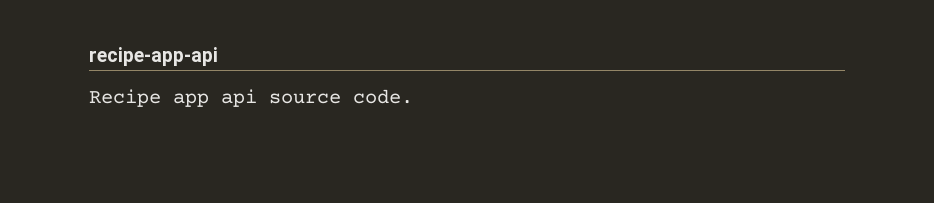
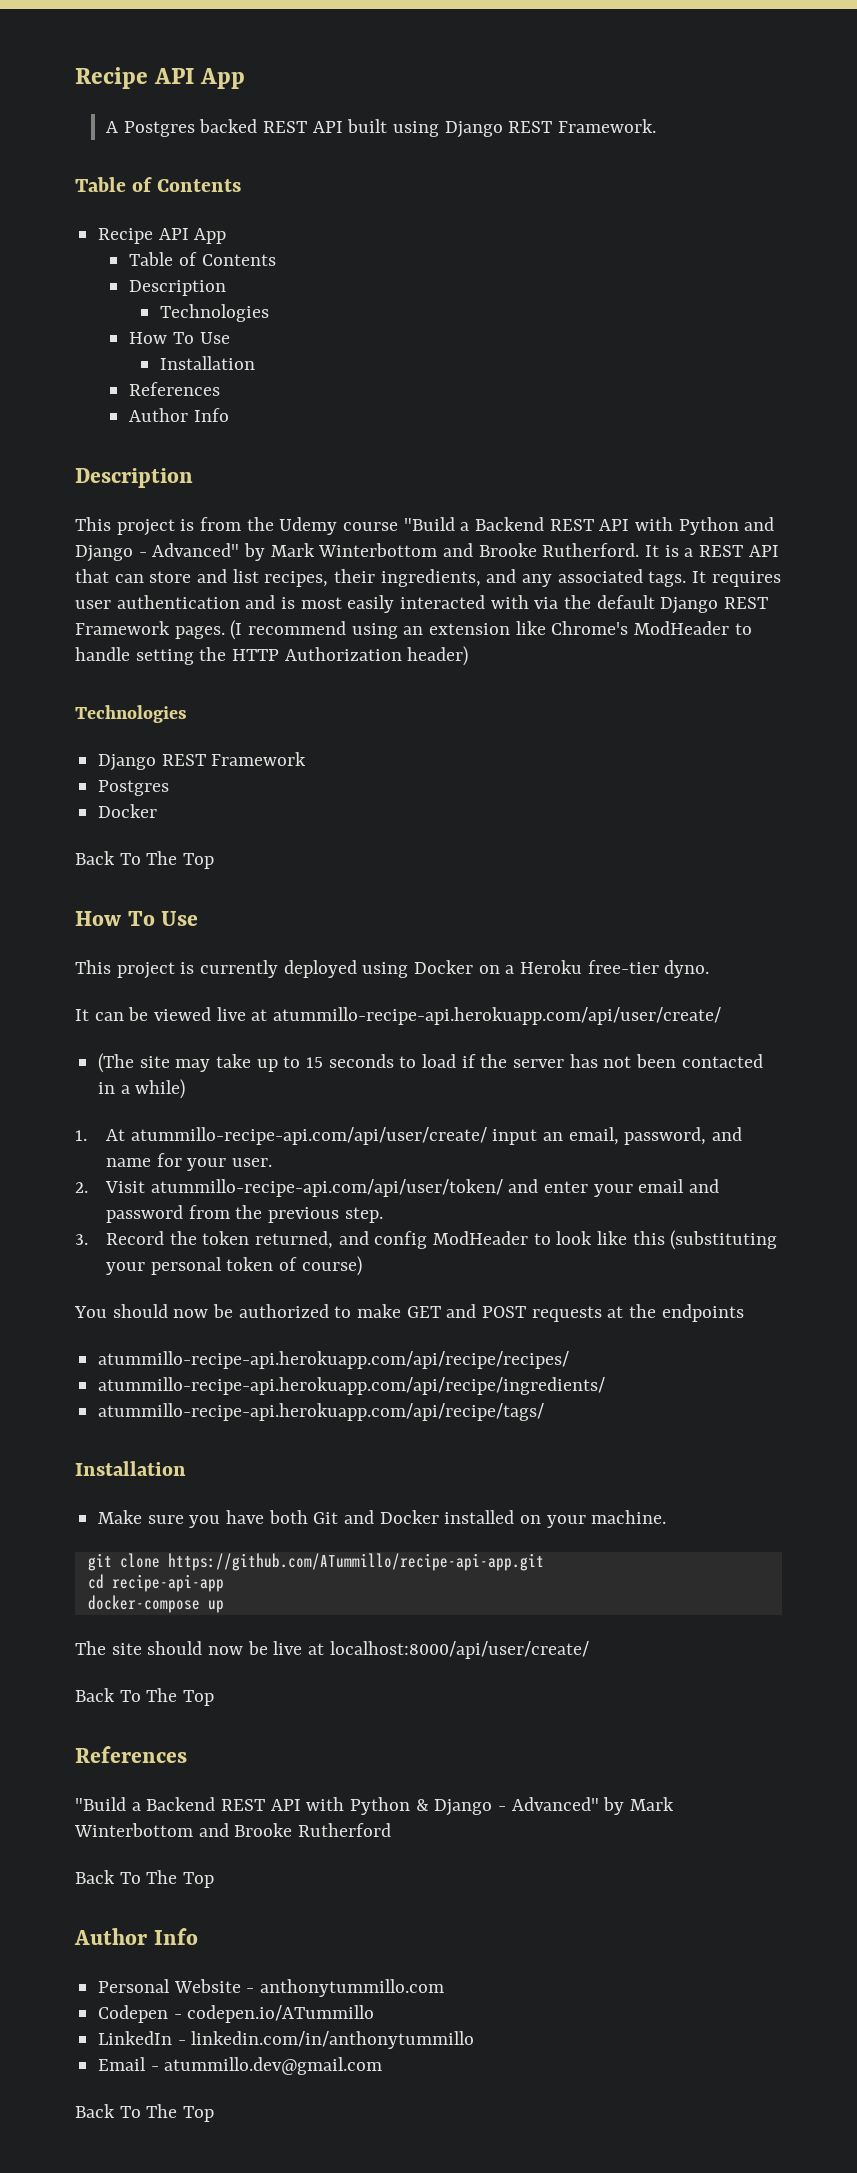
[89,47,218,66] [89,89,413,107] recipe-app-api // Recipe app api source code. -> [75,67,246,89] [106,119,657,138] [75,177,242,192] [98,228,227,244] [129,252,276,266] [129,280,227,296] [160,304,270,322] [129,332,230,344] [160,356,256,370] [129,382,221,396] [129,408,229,422] [75,468,193,488] [75,517,775,536] [75,543,779,562] [75,569,781,587] [75,595,769,614] [75,620,752,640] [75,646,469,666] [75,705,187,723] [98,752,307,771] [98,780,170,796] [98,804,158,818] [75,851,215,869] [75,911,199,926] [75,960,710,979] [75,1007,722,1025] [98,1053,763,1073] [98,1079,186,1099] [75,1127,743,1145] [106,1153,273,1171] [75,1179,720,1197] [106,1205,383,1223] [75,1230,778,1250] [106,1256,362,1276] [74,1304,744,1322] [98,1351,570,1369] [98,1377,606,1395] [98,1403,545,1421] [75,1461,186,1476] [98,1510,667,1528] [87,1553,544,1571] [87,1574,224,1592] [87,1595,224,1613] [75,1641,589,1659] [75,1688,215,1706] [75,1746,187,1763] [75,1797,675,1816] [74,1823,392,1837] [75,1870,215,1888] [74,1928,198,1945] [98,1979,445,1997] [98,2005,375,2023] [98,2031,475,2049] [98,2057,383,2075] [75,2104,215,2122] Recipe API App // A Postgres backed REST API built using Django REST Framework. // Table of Contents // Recipe API App // Table of Contents // Description // Technologies // How To Use // Installation // References // Author Info // Description // This project is from the Udemy course "Build a Backend REST API with Python and Django - Advanced" by Mark Winterbottom and Brooke Rutherford. It is a REST API that can store and list recipes, their ingredients, and any associated tags. It requires user authentication and is most easily interacted with via the default Django REST Framework pages. (I recommend using an extension like Chrome's ModHeader to handle setting the HTTP Authorization header) // Technologies // Django REST Framework // Postgres // Docker // Back To The Top // How To Use // This project is currently deployed using Docker on a Heroku free-tier dyno. // It can be viewed live at atummillo-recipe-api.herokuapp.com/api/user/create/ // (The site may take up to 15 seconds to load if the server has not been contacted in a while) // 1. At atummillo-recipe-api.com/api/user/create/ input an email, password, and name for your user. // 2. Visit atummillo-recipe-api.com/api/user/token/ and enter your email and password from the previous step. // 3. Record the token returned, and config ModHeader to look like this (substituting your personal token of course) // You should now be authorized to make GET and POST requests at the endpoints // atummillo-recipe-api.herokuapp.com/api/recipe/recipes/ // atummillo-recipe-api.herokuapp.com/api/recipe/ingredients/ // atummillo-recipe-api.herokuapp.com/api/recipe/tags/ // Installation // Make sure you have both Git and Docker installed on your machine. // git clone https://github.com/ATummillo/recipe-api-app.git // cd recipe-api-app // docker-compose up // The site should now be live at localhost:8000/api/user/create/ // Back To The Top // References // "Build a Backend REST API with Python & Django - Advanced" by Mark Winterbottom and Brooke Rutherford // Back To The Top // Author Info // Personal Website - anthonytummillo.com // Codepen - codepen.io/ATummillo // LinkedIn - linkedin.com/in/anthonytummillo // Email - atummillo.dev@gmail.com // Back To The Top

